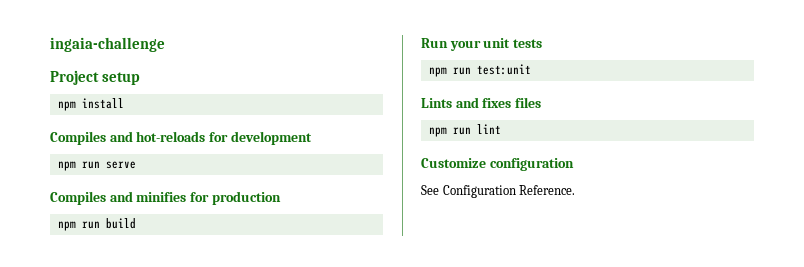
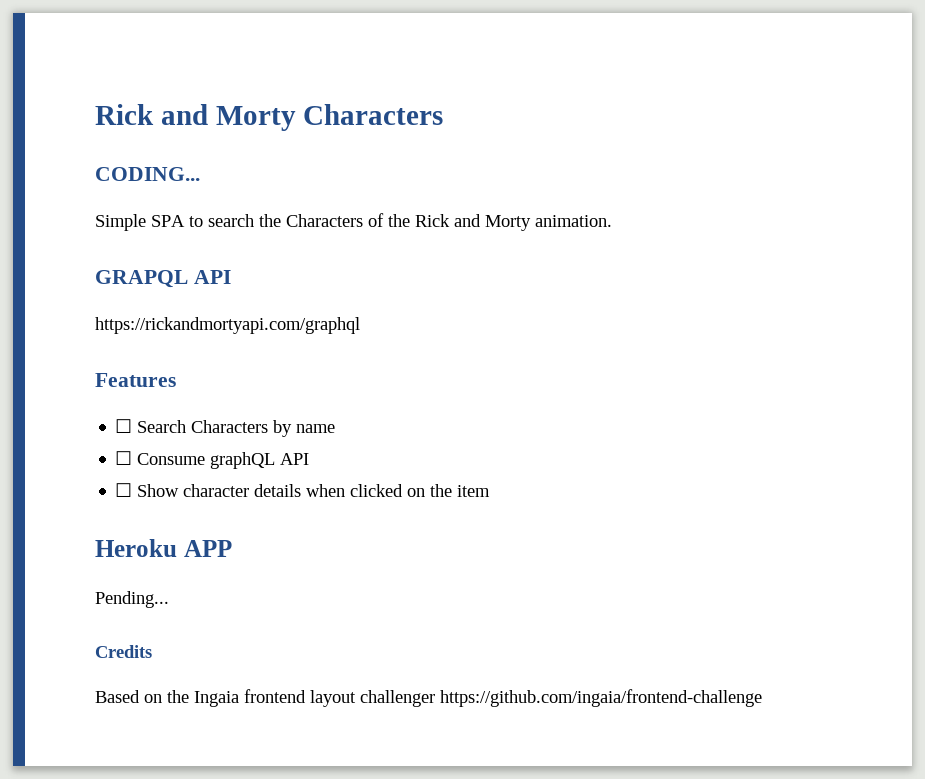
[50,37,165,52] [50,70,140,85] [57,98,124,111] [50,131,312,145] [57,161,136,171] [50,191,281,205] [57,218,136,231] [421,38,542,51] [428,64,531,77] [421,97,541,108] [428,124,501,137] [421,158,574,171] [421,185,576,198] ingaia-challenge // Project setup // npm install // Compiles and hot-reloads for development // npm run serve // Compiles and minifies for production // npm run build // Run your unit tests // npm run test:unit // Lints and fixes files // npm run lint // Customize configuration // See Configuration Reference. -> [95,104,444,131] [95,167,200,181] [95,213,612,231] [95,270,231,288] [95,317,360,334] [95,373,176,387] [115,419,336,437] [115,451,310,469] [115,483,491,497] [95,539,232,557] [95,591,169,608] [95,645,152,658] [95,689,762,707] Rick and Morty Characters // CODING... // Simple SPA to search the Characters of the Rick and Morty animation. // GRAPQL API // https://rickandmortyapi.com/graphql // Features // ☐ Search Characters by name // ☐ Consume graphQL API // ☐ Show character details when clicked on the item // Heroku APP // Pending... // Credits // Based on the Ingaia frontend layout challenger https://github.com/ingaia/frontend-challenge

